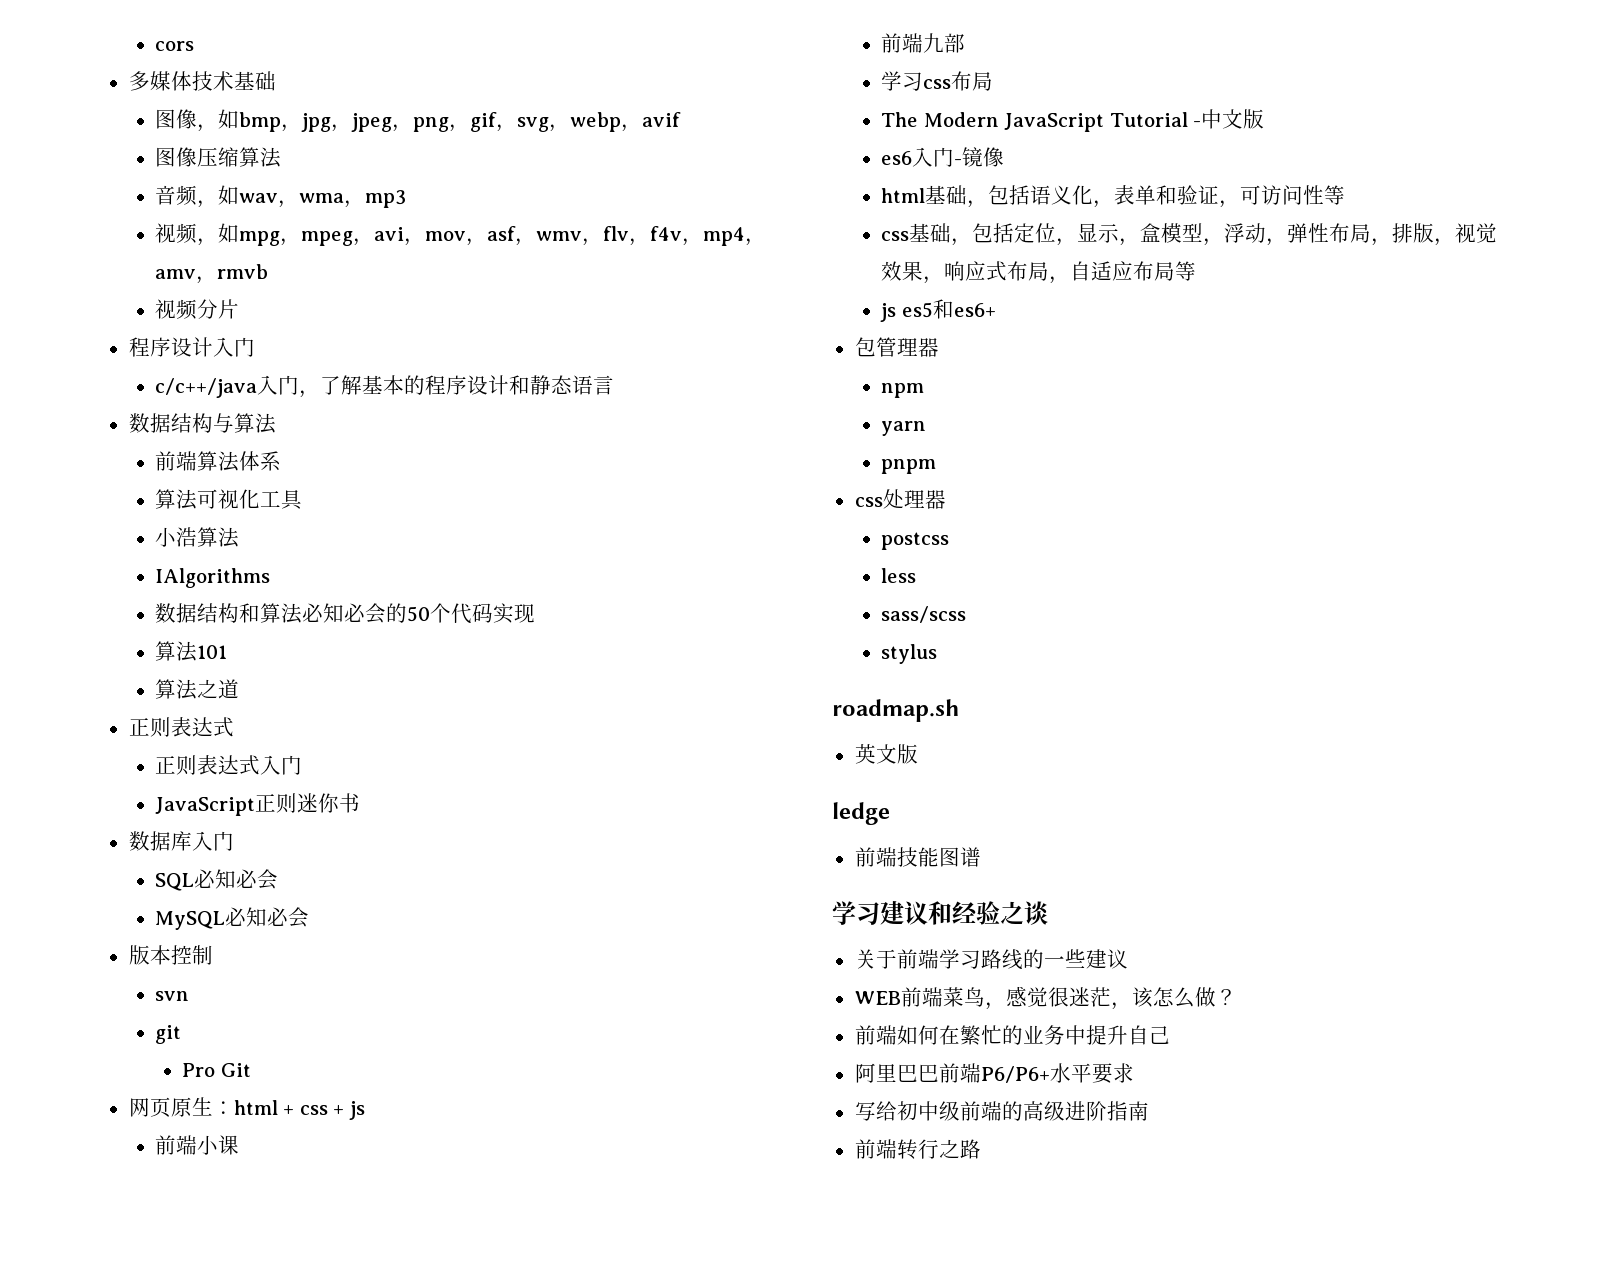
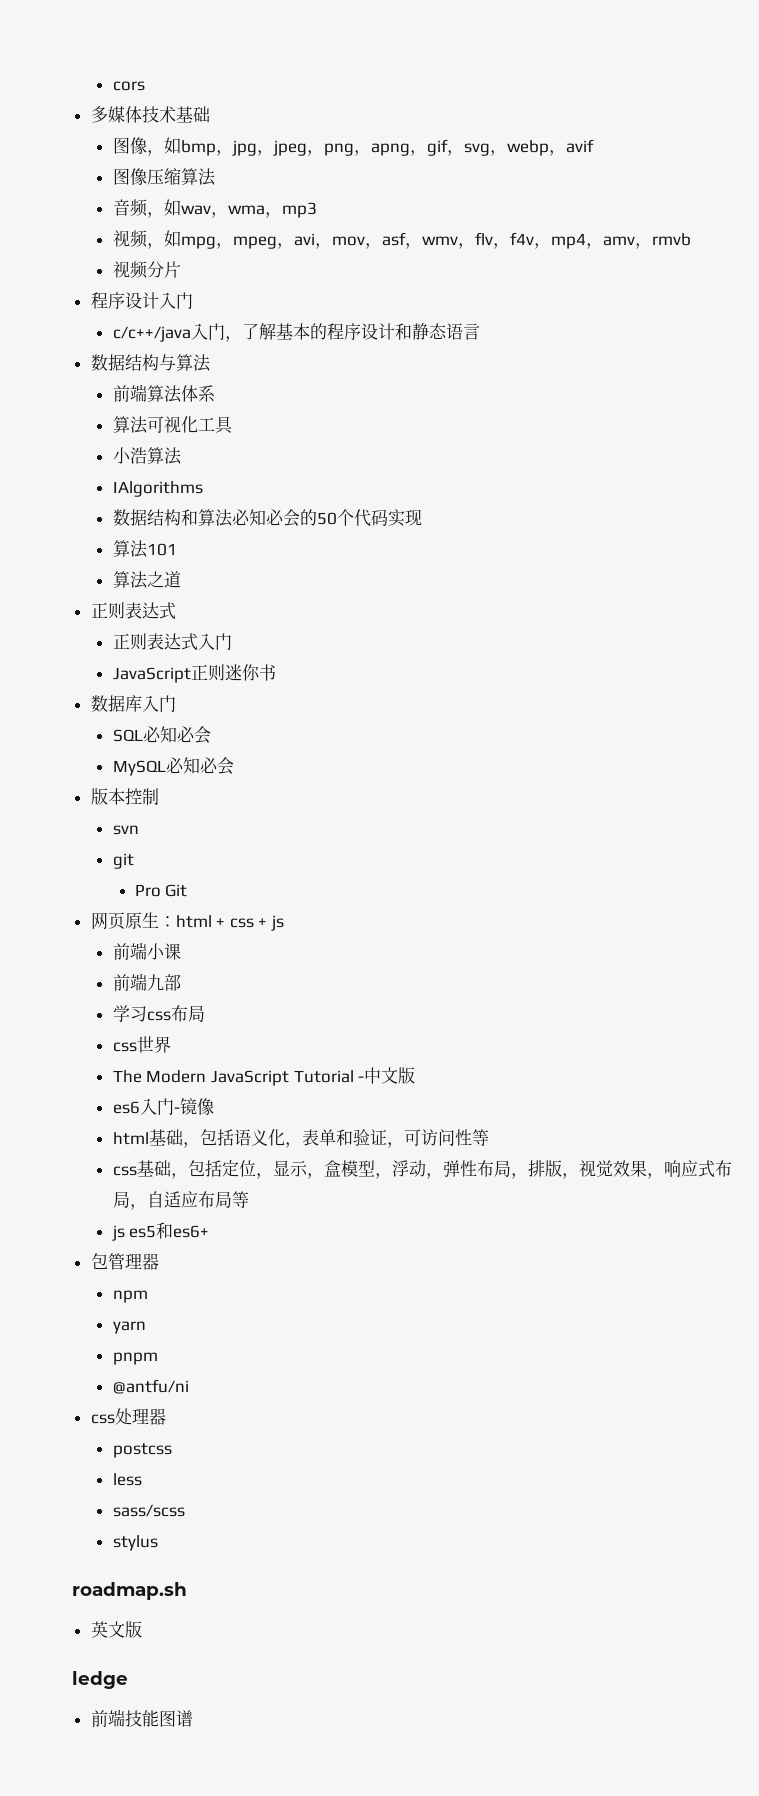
(471, 128) none -> [370,143,427,156] apng，
(994, 81) none -> [112,1036,171,1053] // css世界
(937, 466) none -> [112,1379,189,1394] // @antfu/ni
[832,901,1048,925] [854,949,1128,970] [854,986,1237,1010] [854,1025,1170,1045] [854,1063,1134,1084] [854,1101,1149,1121] [854,1139,981,1160] // 学习建议和经验之谈 // 关于前端学习路线的一些建议 // WEB前端菜鸟，感觉很迷茫，该怎么做？ // 前端如何在繁忙的业务中提升自己 // 阿里巴巴前端P6/P6+水平要求 // 写给初中级前端的高级进阶指南 // 前端转行之路 -> (193, 1718) none

